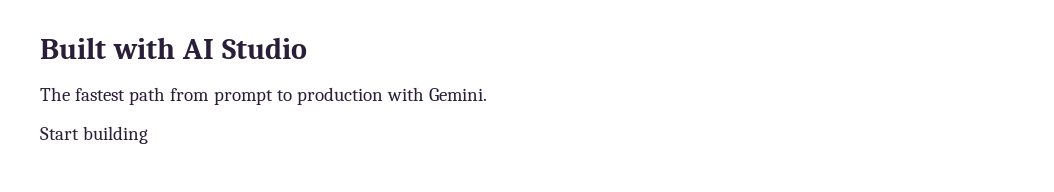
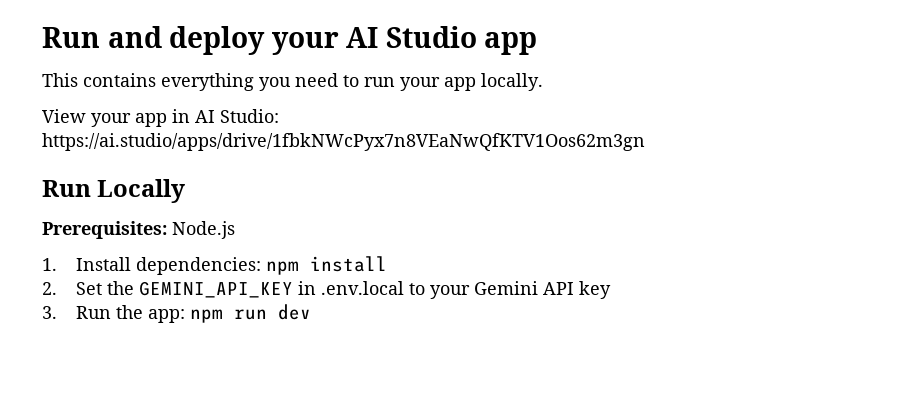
[40,37,307,59] [40,87,488,105] [40,126,149,144] Built with AI Studio // The fastest path from prompt to production with Gemini. // Start building -> [42,26,538,55] [42,73,543,91] [42,109,279,127] [42,133,645,151] [42,179,186,203] [42,221,235,239] [42,256,388,275] [42,281,612,299] [42,304,312,323] Run and deploy your AI Studio app // This contains everything you need to run your app locally. // View your app in AI Studio: https://ai.studio/apps/drive/1fbkNWcPyx7n8VEaNwQfKTV1Oos62m3gn // Run Locally // Prerequisites: Node.js // 1. Install dependencies: npm install // 2. Set the GEMINI_API_KEY in .env.local to your Gemini API key // 3. Run the app: npm run dev

